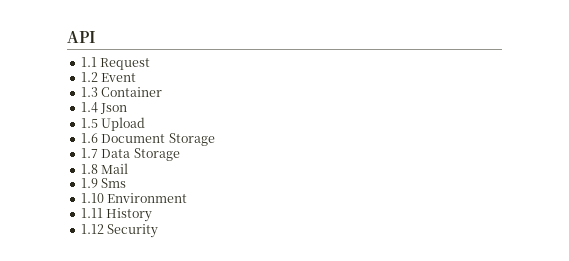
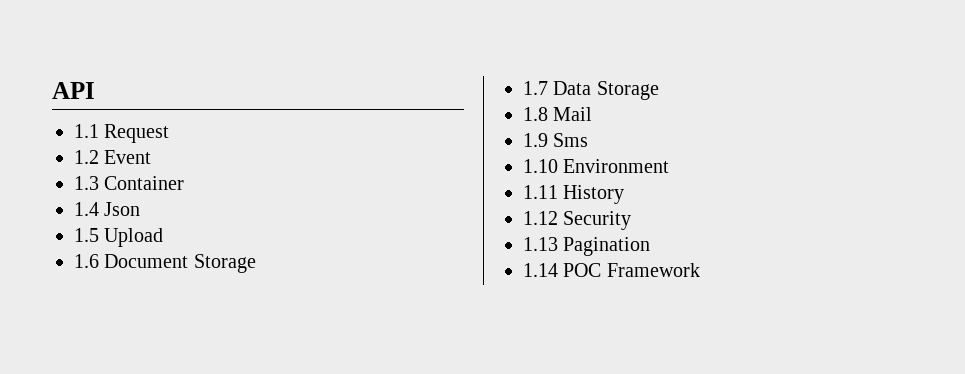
(159, 231) none -> [523,237,651,256] [523,263,700,277] // 1.13 Pagination // 1.14 POC Framework

